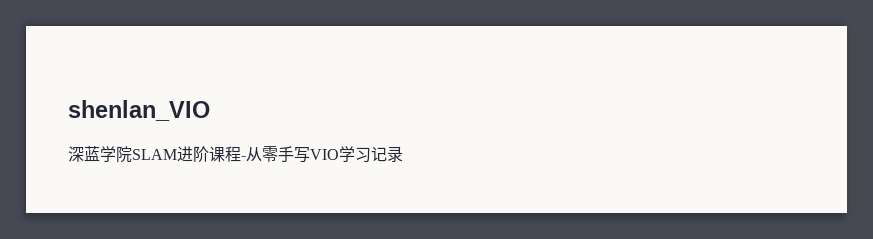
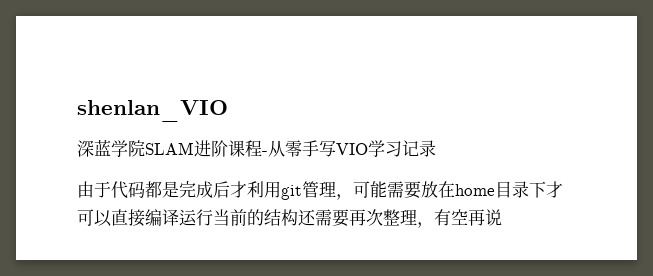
(403, 154) none -> [77,181,563,200] [77,209,502,228] // 由于代码都是完成后才利用git管理，可能需要放在home目录下才可以直接编译运行当前的结构还需要再次整理，有空再说

